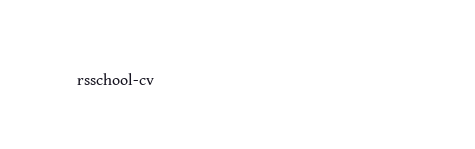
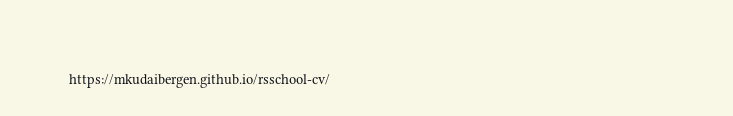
[77,73,154,85] rsschool-cv -> [69,74,330,88] https://mkudaibergen.github.io/rsschool-cv/

